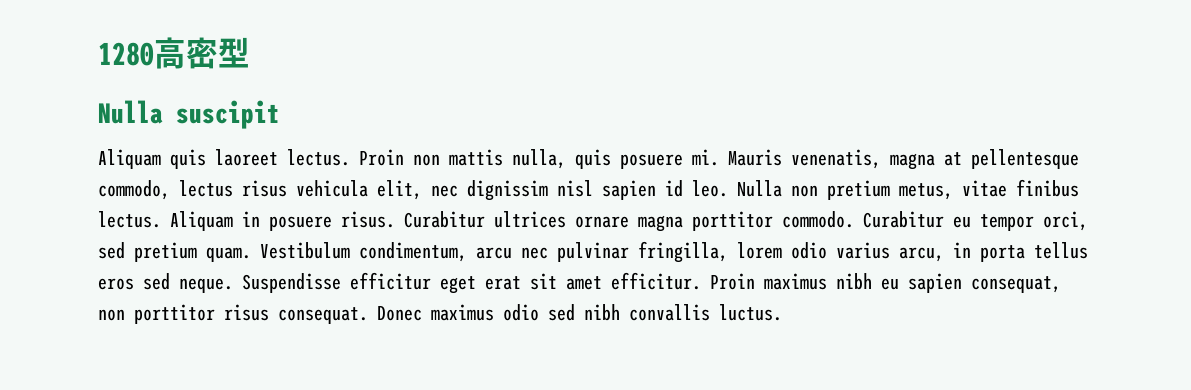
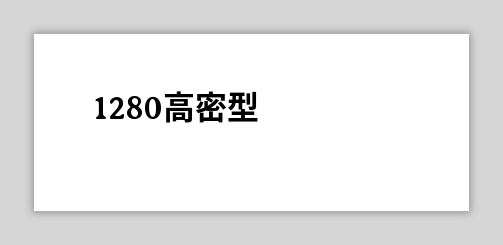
[98,100,280,129] [98,149,1079,170] [98,179,1079,201] [98,211,1088,232] [98,241,1088,263] [98,272,1061,294] [98,304,782,324] // Nulla suscipit // Aliquam quis laoreet lectus. Proin non mattis nulla, quis posuere mi. Mauris venenatis, magna at pellentesque commodo, lectus risus vehicula elit, nec dignissim nisl sapien id leo. Nulla non pretium metus, vitae finibus lectus. Aliquam in posuere risus. Curabitur ultrices ornare magna porttitor commodo. Curabitur eu tempor orci, sed pretium quam. Vestibulum condimentum, arcu nec pulvinar fringilla, lorem odio varius arcu, in porta tellus eros sed neque. Suspendisse efficitur eget erat sit amet efficitur. Proin maximus nibh eu sapien consequat, non porttitor risus consequat. Donec maximus odio sed nibh convallis luctus. -> (259, 106) none

